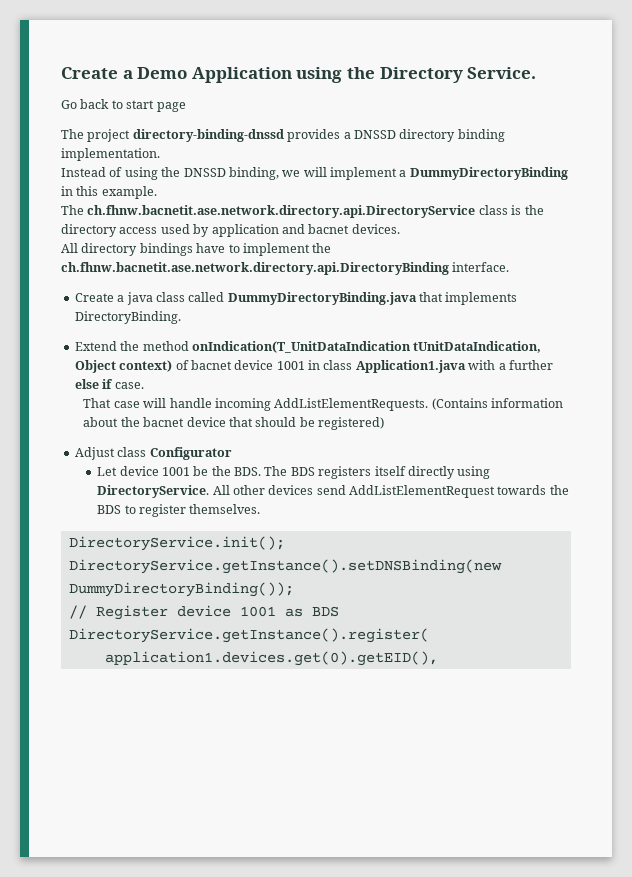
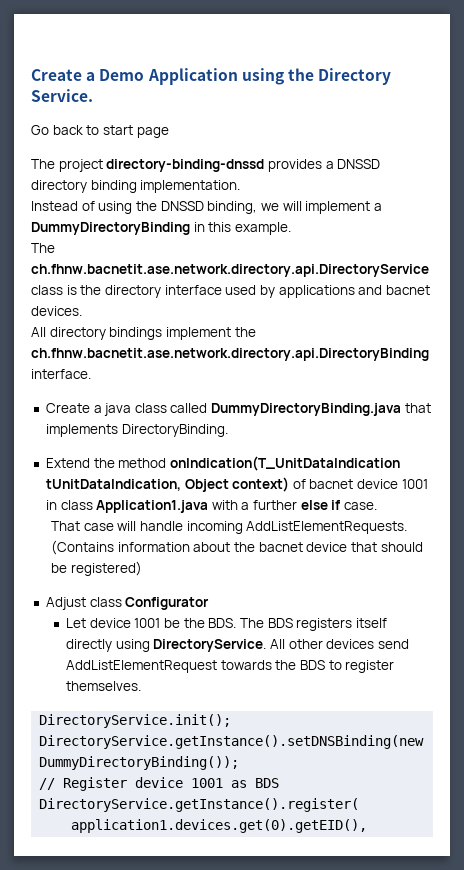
[119,227,158,234] access -> [164,285,222,295] interface
[211,224,279,237] application -> [278,285,355,298] applications
[196,243,240,253] have to -> (163, 333) none

